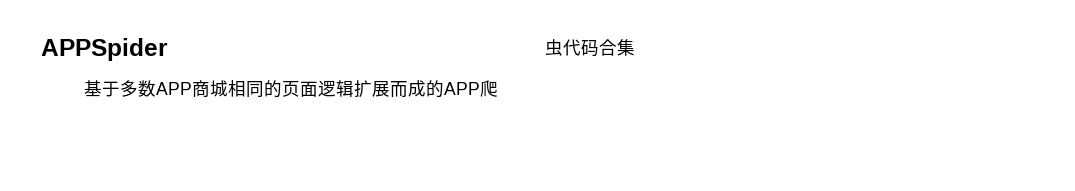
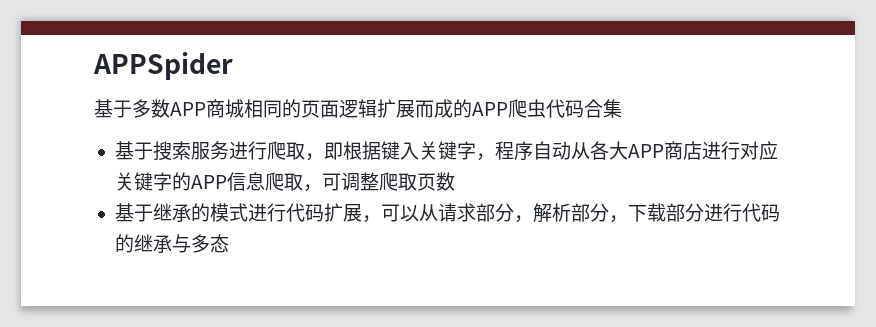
(635, 47) none -> [114,141,778,161] [114,172,455,192] [114,203,780,223] [114,234,229,253] // 基于搜索服务进行爬取，即根据键入关键字，程序自动从各大APP商店进行对应关键字的APP信息爬取，可调整爬取页数 // 基于继承的模式进行代码扩展，可以从请求部分，解析部分，下载部分进行代码的继承与多态

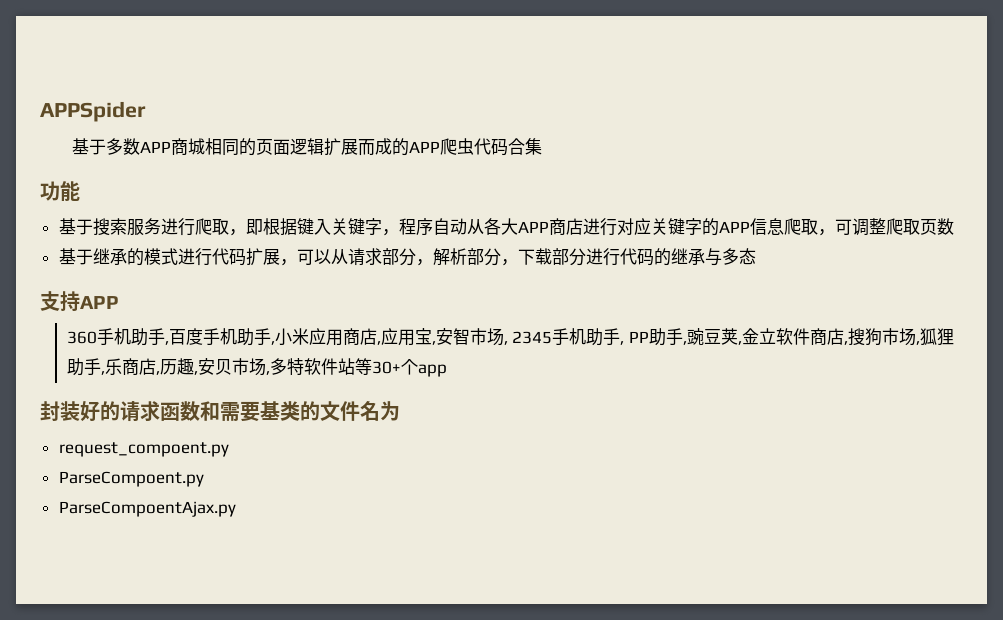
(622, 108) none -> [40,181,80,201] // 功能
(229, 243) none -> [40,291,119,312] [66,328,954,346] [66,358,447,377] [40,401,400,422] [58,442,229,457] [58,471,204,487] [58,501,236,517] // 支持APP // 360手机助手,百度手机助手,小米应用商店,应用宝,安智市场, 2345手机助手, PP助手,豌豆荚,金立软件商店,搜狗市场,狐狸助手,乐商店,历趣,安贝市场,多特软件站等30+个app // 封装好的请求函数和需要基类的文件名为 // request_compoent.py // ParseCompoent.py // ParseCompoentAjax.py

